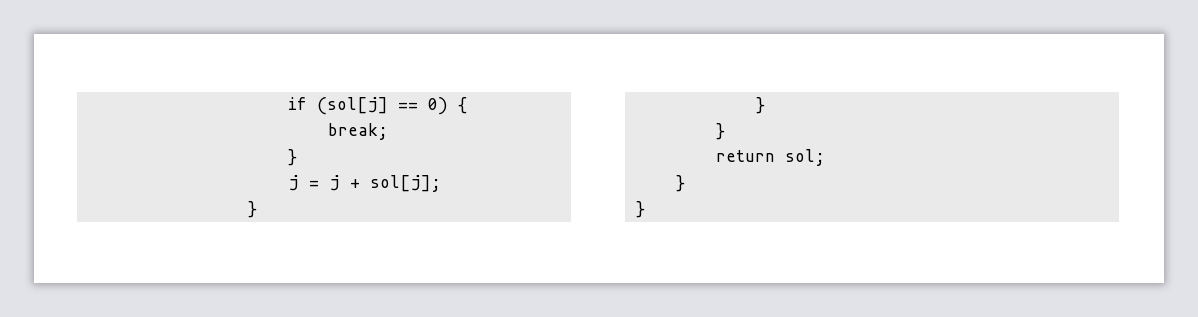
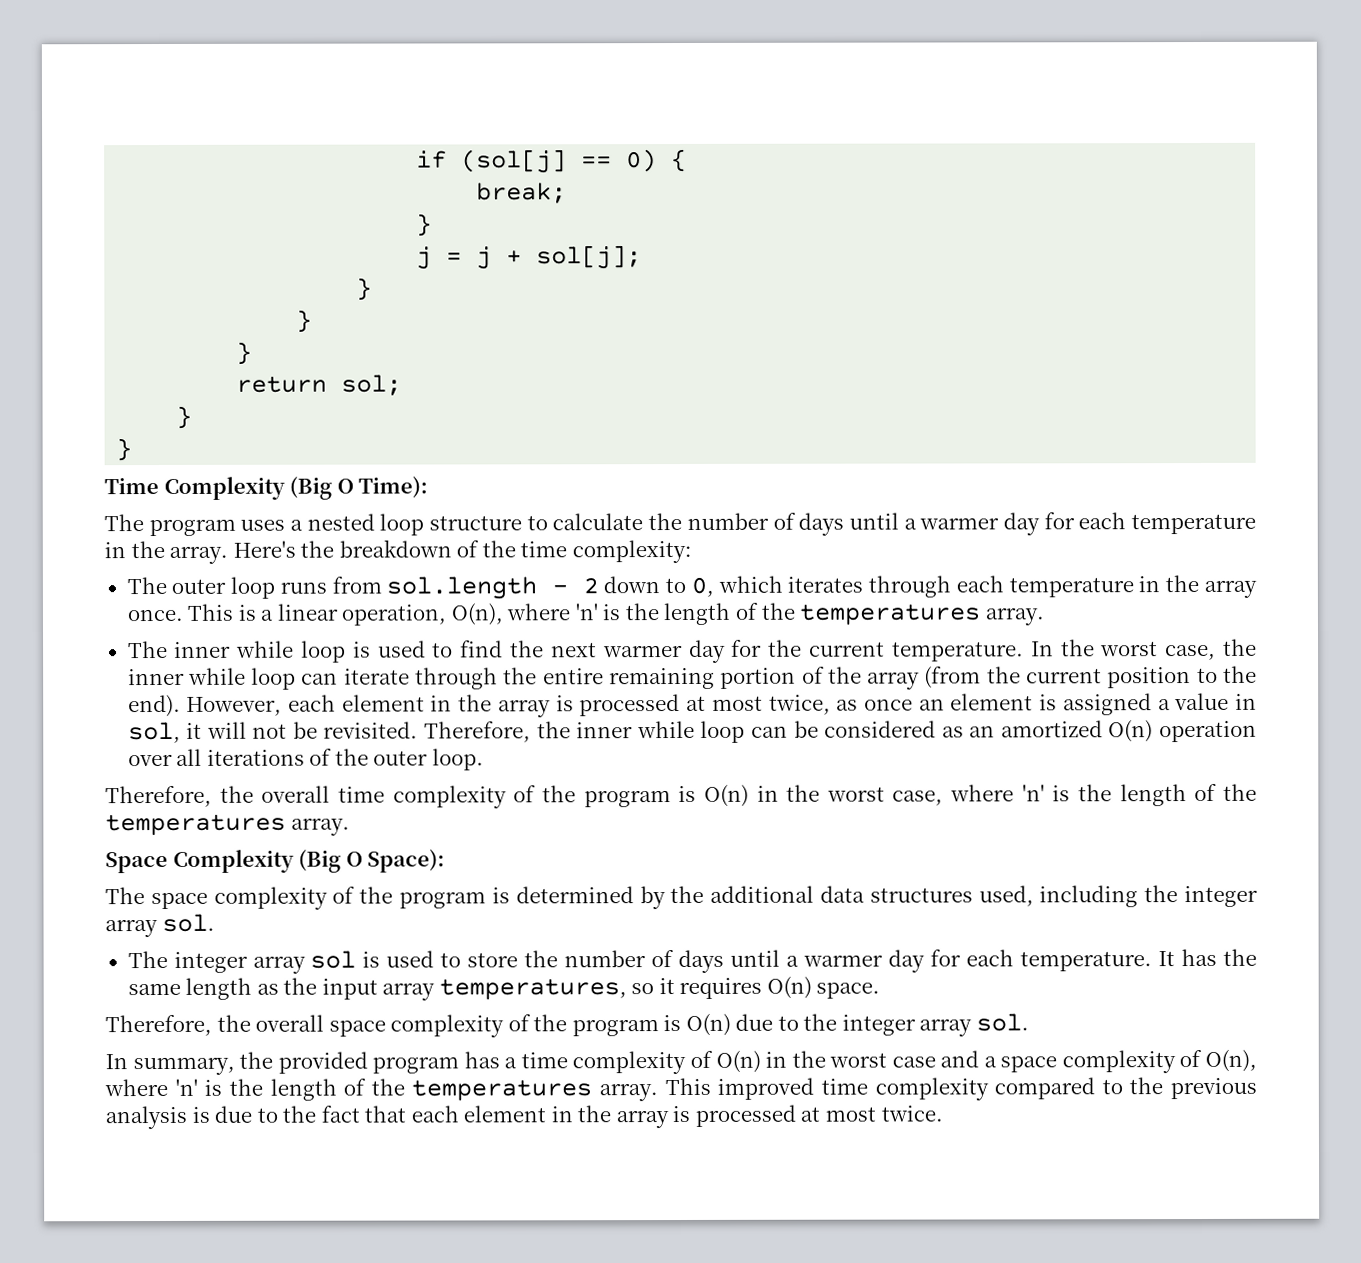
(646, 209) none -> [104,476,429,500] [104,512,1257,537] [104,539,692,564] [126,575,1258,600] [126,602,1044,626] [127,638,1257,663] [127,665,1258,690] [127,692,1258,718] [127,720,1257,744] [127,748,484,771] [105,783,1257,809] [105,813,350,836] [105,849,446,874] [105,885,1258,910] [105,913,215,938] [127,948,1257,974] [127,976,881,1001] [105,1013,1030,1038] [105,1049,1257,1076] [104,1077,1257,1102] [105,1104,943,1130] // Time Complexity (Big O Time): // The program uses a nested loop structure to calculate the number of days until a warmer day for each temperature in the array. Here's the breakdown of the time complexity: // The outer loop runs from sol.length - 2 down to 0, which iterates through each temperature in the array once. This is a linear operation, O(n), where 'n' is the length of the temperatures array. // The inner while loop is used to find the next warmer day for the current temperature. In the worst case, the inner while loop can iterate through the entire remaining portion of the array (from the current position to the end). However, each element in the array is processed at most twice, as once an element is assigned a value in sol, it will not be revisited. Therefore, the inner while loop can be considered as an amortized O(n) operation over all iterations of the outer loop. // Therefore, the overall time complexity of the program is O(n) in the worst case, where 'n' is the length of the temperatures array. // Space Complexity (Big O Space): // The space complexity of the program is determined by the additional data structures used, including the integer array sol. // The integer array sol is used to store the number of days until a warmer day for each temperature. It has the same length as the input array temperatures, so it requires O(n) space. // Therefore, the overall space complexity of the program is O(n) due to the integer array sol. // In summary, the provided program has a time complexity of O(n) in the worst case and a space complexity of O(n), where 'n' is the length of the temperatures array. This improved time complexity compared to the previous analysis is due to the fact that each element in the array is processed at most twice.

